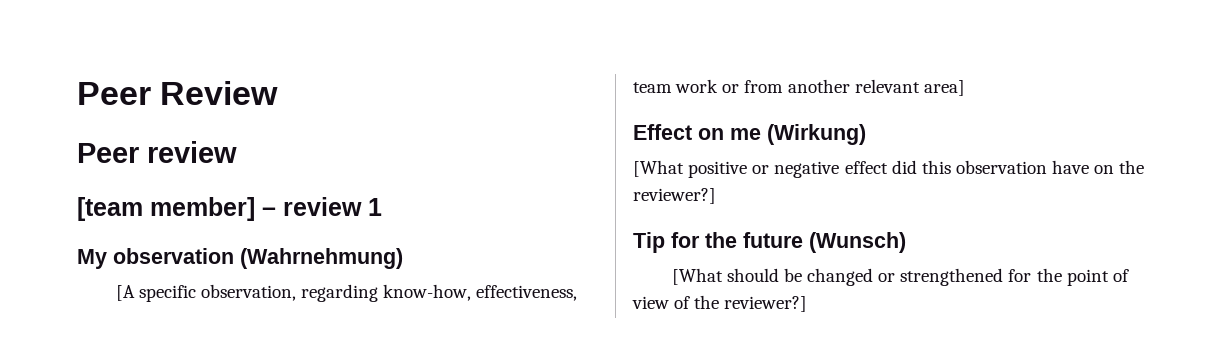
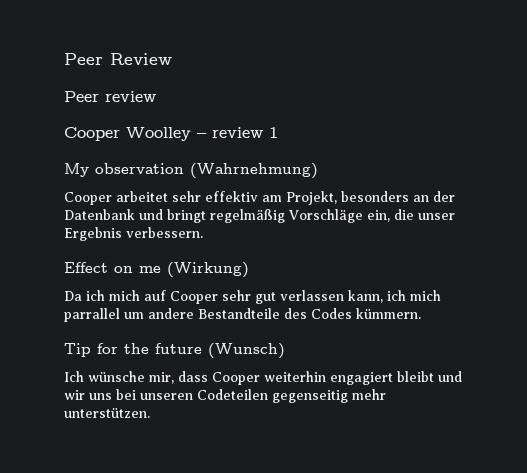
[77,197,255,221] [team member] -> [64,127,191,141] Cooper Woolley
[115,284,578,302] [633,79,965,96] [633,124,866,145] [633,160,1145,178] [633,188,716,204] [A specific observation, regarding know-how, effectiveness, team work or from another relevant area] // Effect on me (Wirkung) // [What positive or negative effect did this observation have on the reviewer?] -> [64,191,455,205] [64,209,455,223] [64,227,203,241] [64,262,249,278] [64,290,441,304] [64,308,421,322] Cooper arbeitet sehr effektiv am Projekt, besonders an der Datenbank und bringt regelmäßig Vorschläge ein, die unser Ergebnis verbessern. // Effect on me (Wirkung) // Da ich mich auf Cooper sehr gut verlassen kann, ich mich parrallel um andere Bestandteile des Codes kümmern.
[671,268,1129,286] [632,295,808,312] [What should be changed or strengthened for the point of view of the reviewer?] -> [64,371,462,385] [64,389,386,403] [64,408,150,418] Ich wünsche mir, dass Cooper weiterhin engagiert bleibt und wir uns bei unseren Codeteilen gegenseitig mehr unterstützen.

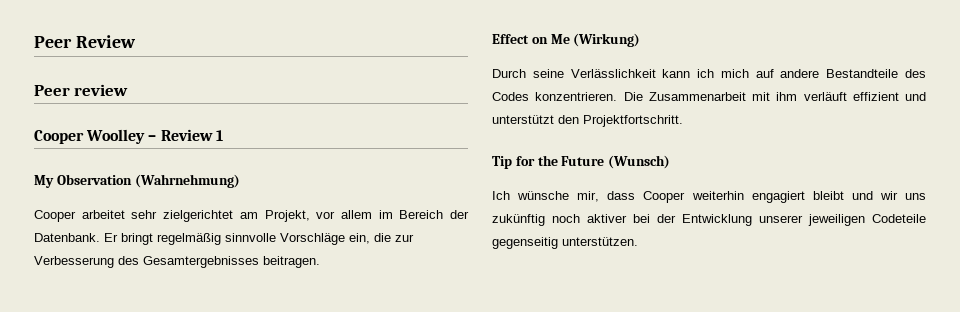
[212,127,263,138] review -> [160,129,213,141] Review
[95,163,184,174] observation -> [56,174,132,185] Observation
[205,191,258,202] effektiv -> [163,210,234,222] zielgerichtet
[341,191,455,202] [64,209,163,220] besonders an der Datenbank und -> [316,210,469,219] [34,233,118,242] vor allem im Bereich der Datenbank. Er
(285, 216) none -> [225,233,276,242] sinnvolle
[418,213,455,220] [64,227,203,241] unser Ergebnis verbessern. -> [395,234,414,242] [34,256,320,268] zur Verbesserung des Gesamtergebnisses beitragen.
[139,266,161,273] me -> [550,34,570,44] Me
[64,290,441,304] [64,308,421,322] Da ich mich auf Cooper sehr gut verlassen kann, ich mich parrallel um andere Bestandteile des Codes kümmern. -> [492,69,926,78] [492,92,926,101] [492,115,683,127] Durch seine Verlässlichkeit kann ich mich auf andere Bestandteile des Codes konzentrieren. Die Zusammenarbeit mit ihm verläuft effizient und unterstützt den Projektfortschritt.
[155,343,202,354] future -> [561,156,605,166] Future
[116,389,386,403] bei unseren Codeteilen gegenseitig mehr -> [492,214,926,226] [492,237,558,249] zukünftig noch aktiver bei der Entwicklung unserer jeweiligen Codeteile gegenseitig

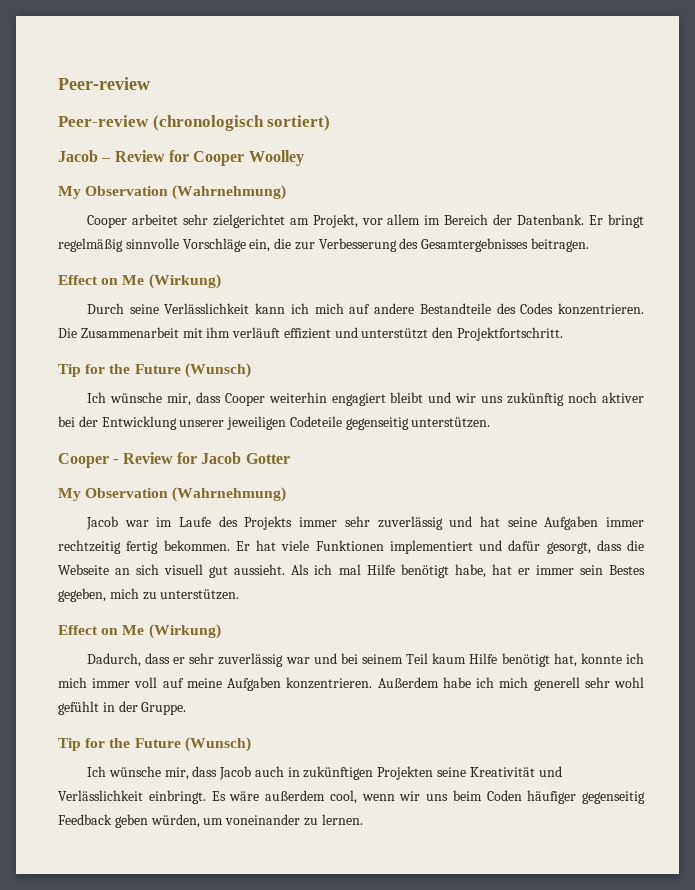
[34,35,136,48] [34,84,129,96] Peer Review // Peer review // -> [58,77,150,90] [58,115,331,131] [58,150,189,162] Peer-review // Peer-review (chronologisch sortiert) // Jacob – Review for
[148,129,223,141] – Review 1 -> (304, 158) none
(638, 241) none -> [58,452,290,468] [58,487,287,502] [85,516,645,530] [58,540,644,554] [58,564,645,578] [58,588,240,602] [58,624,221,639] [86,653,645,667] [58,677,644,691] [58,701,187,715] [58,737,251,752] [86,766,562,780] [58,790,645,804] [58,814,363,828] // Cooper - Review for Jacob Gotter // My Observation (Wahrnehmung) // Jacob war im Laufe des Projekts immer sehr zuverlässig und hat seine Aufgaben immer rechtzeitig fertig bekommen. Er hat viele Funktionen implementiert und dafür gesorgt, dass die Webseite an sich visuell gut aussieht. Als ich mal Hilfe benötigt habe, hat er immer sein Bestes gegeben, mich zu unterstützen. // Effect on Me (Wirkung) // Dadurch, dass er sehr zuverlässig war und bei seinem Teil kaum Hilfe benötigt hat, konnte ich mich immer voll auf meine Aufgaben konzentrieren. Außerdem habe ich mich generell sehr wohl gefühlt in der Gruppe. // Tip for the Future (Wunsch) // Ich wünsche mir, dass Jacob auch in zukünftigen Projekten seine Kreativität und Verlässlichkeit einbringt. Es wäre außerdem cool, wenn wir uns beim Coden häufiger gegenseitig Feedback geben würden, um voneinander zu lernen.

